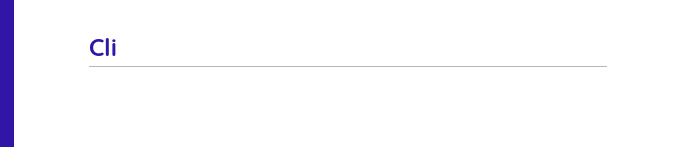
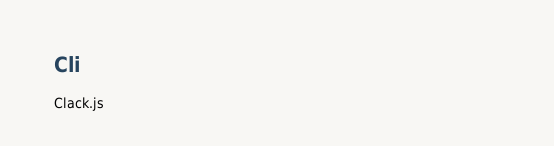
(117, 47) none -> [54,97,104,111] // Clack.js

